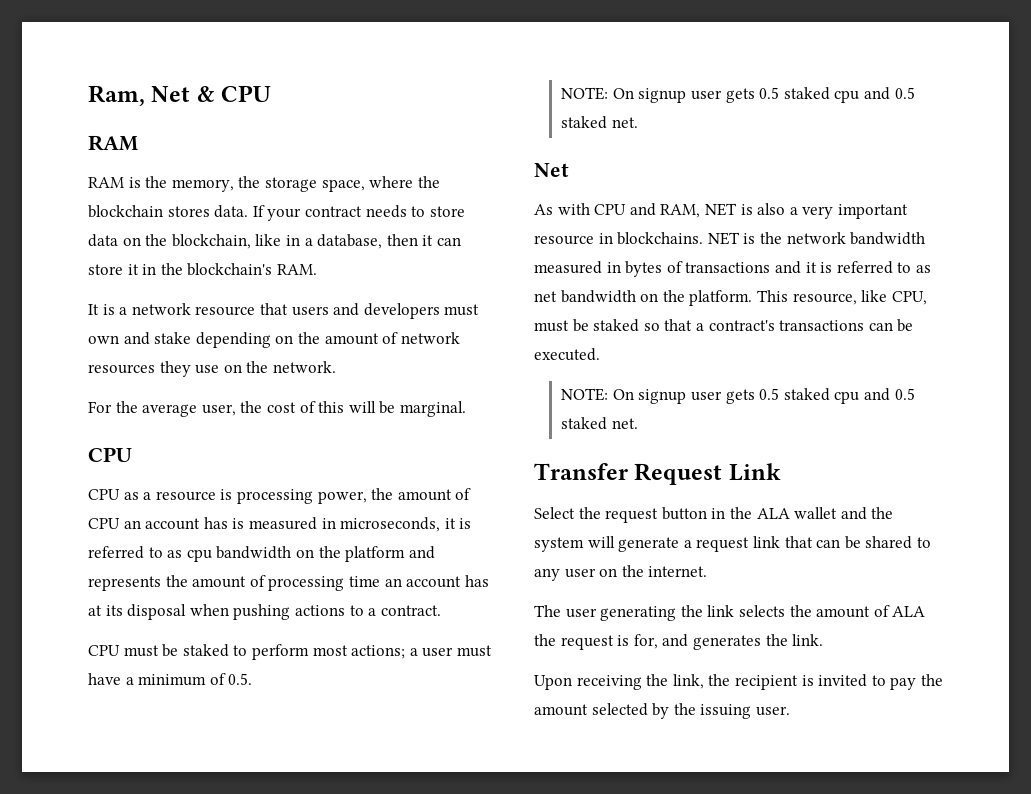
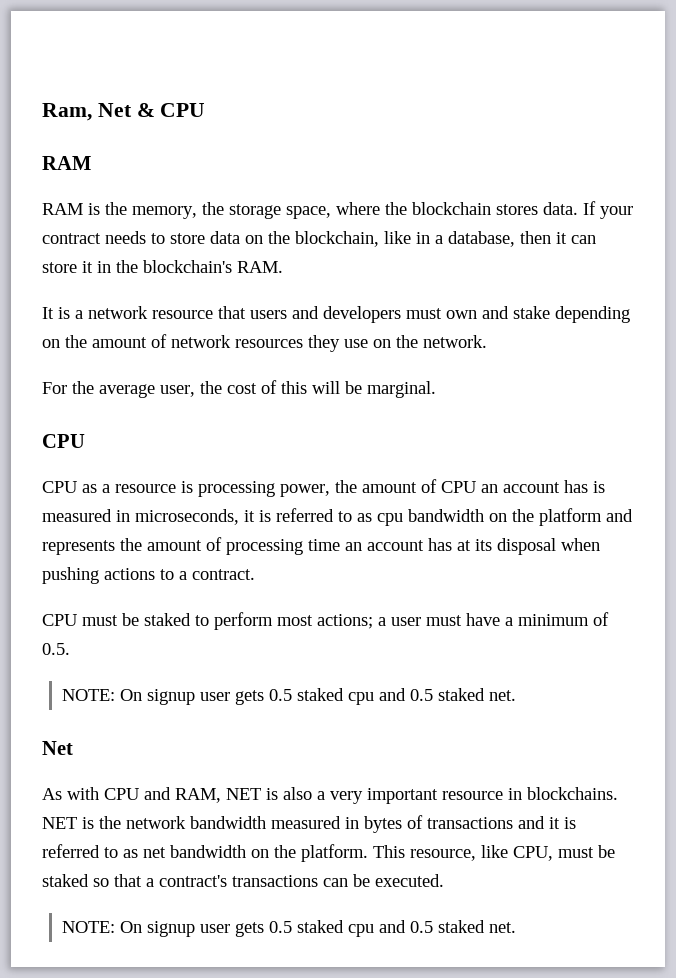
[534,463,781,485] [534,507,894,523] [534,536,931,552] [534,565,708,581] [534,605,926,621] [534,634,824,650] [534,674,943,690] [534,703,790,719] // Transfer Request Link // Select the request button in the ALA wallet and the system will generate a request link that can be shared to any user on the internet. // The user generating the link selects the amount of ALA the request is for, and generates the link. // Upon receiving the link, the recipient is invited to pay the amount selected by the issuing user. -> (517, 927) none

